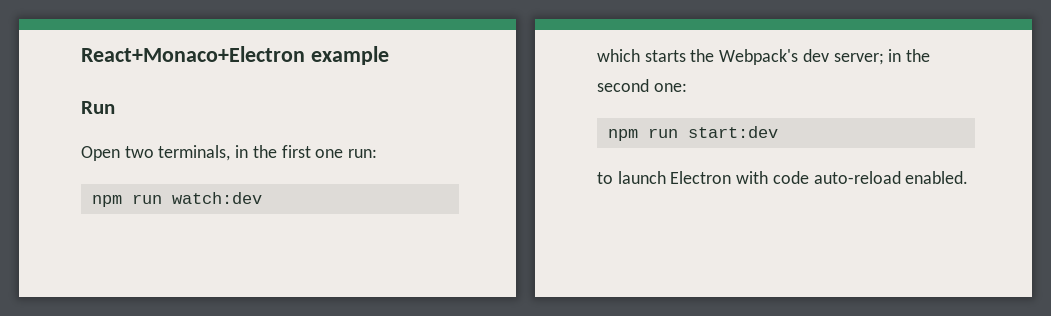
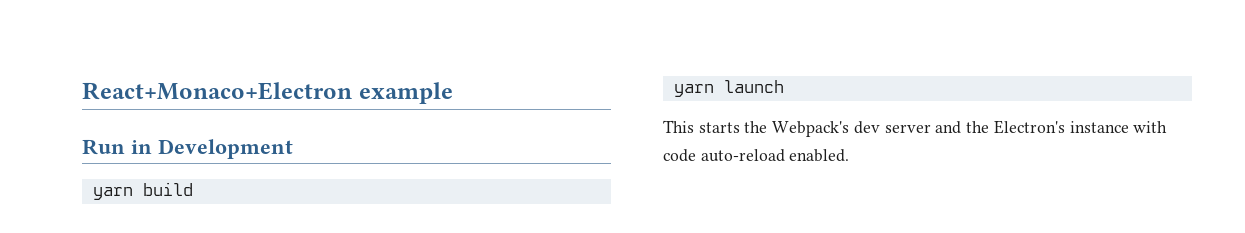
[81,145,378,161] [91,192,262,207] [597,49,931,65] [597,79,687,92] [607,126,778,141] [597,171,732,184] // Open two terminals, in the first one run: // npm run watch:dev // which starts the Webpack's dev server; in the second one: // npm run start:dev // to launch Electron -> [131,139,293,159] [92,182,193,200] [673,80,784,97] [663,120,1129,137] in Development // yarn build // yarn launch // This starts the Webpack's dev server and the Electron's instance

